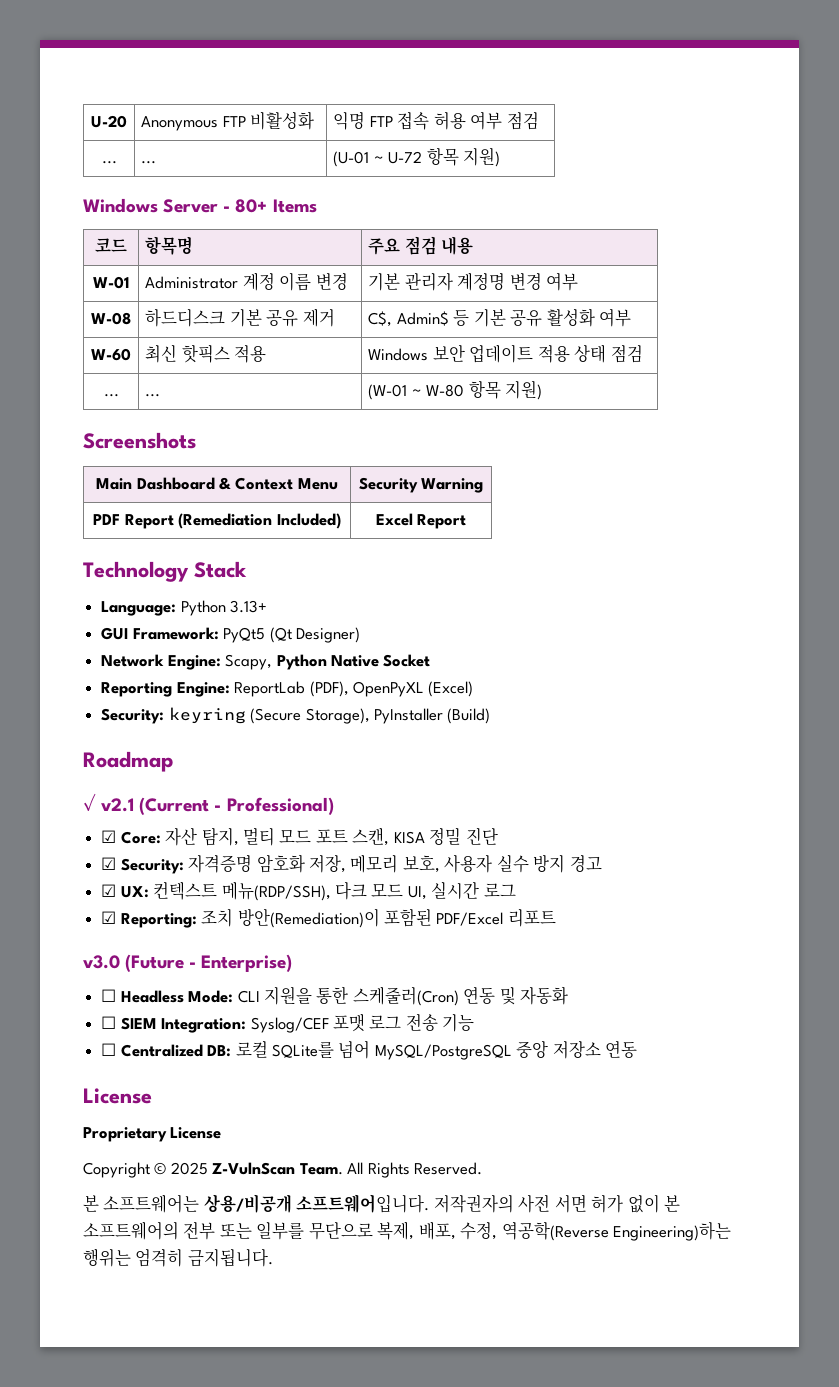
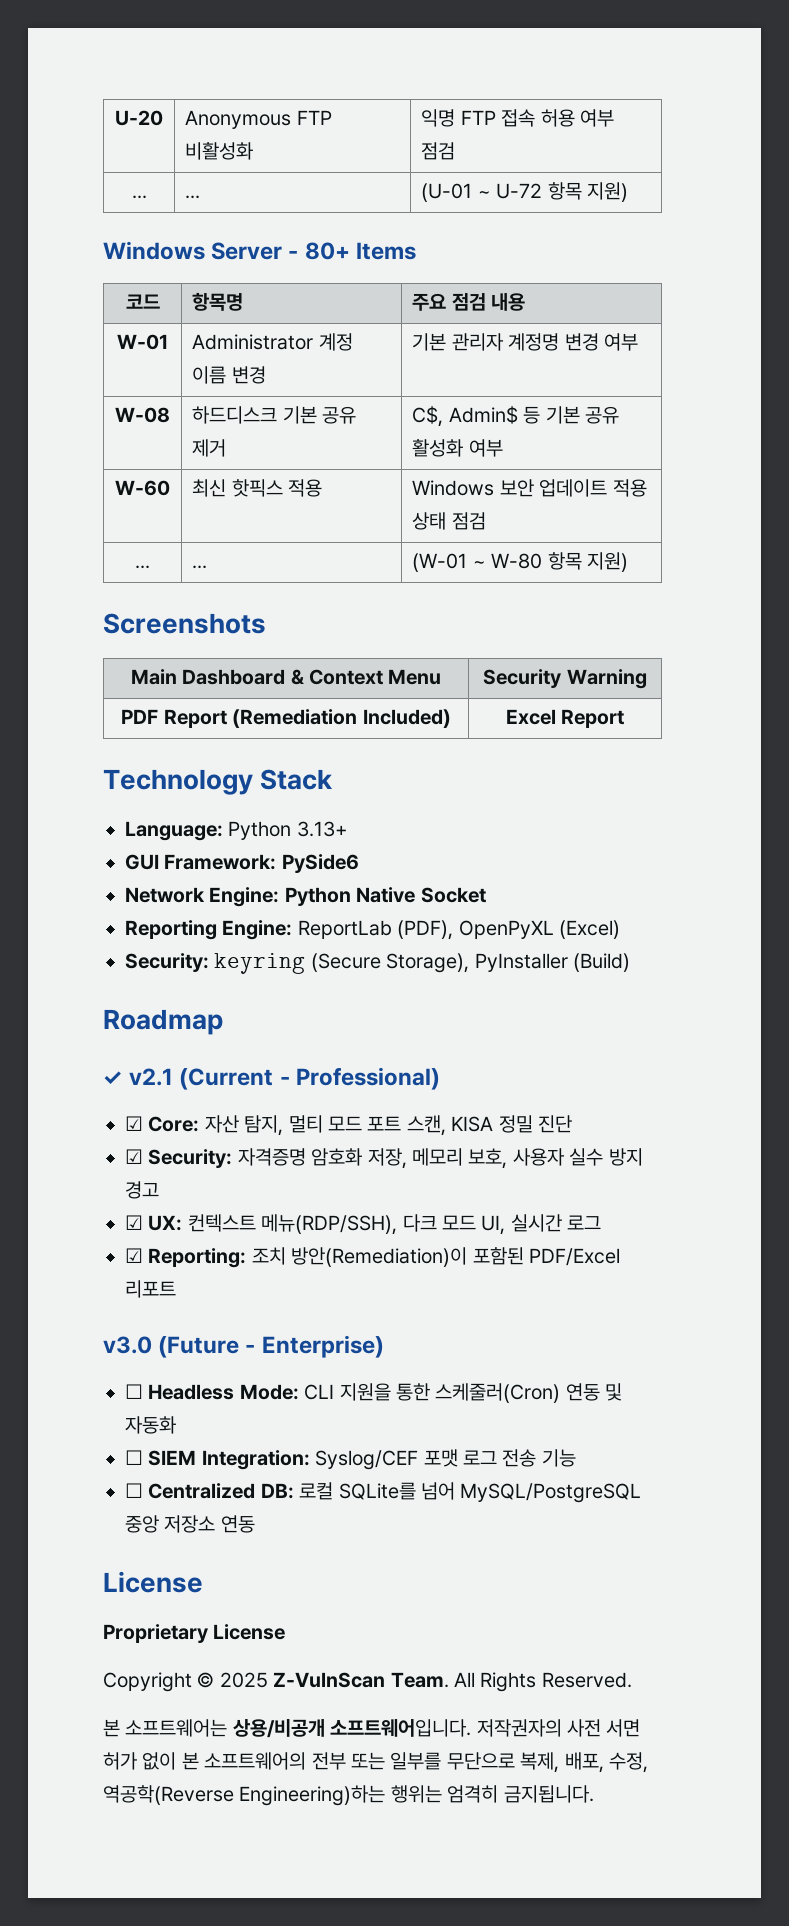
[223,627,360,643] PyQt5 (Qt Designer) -> [281,854,359,873] PySide6
[225,654,273,670] Scapy, -> (280, 897) none

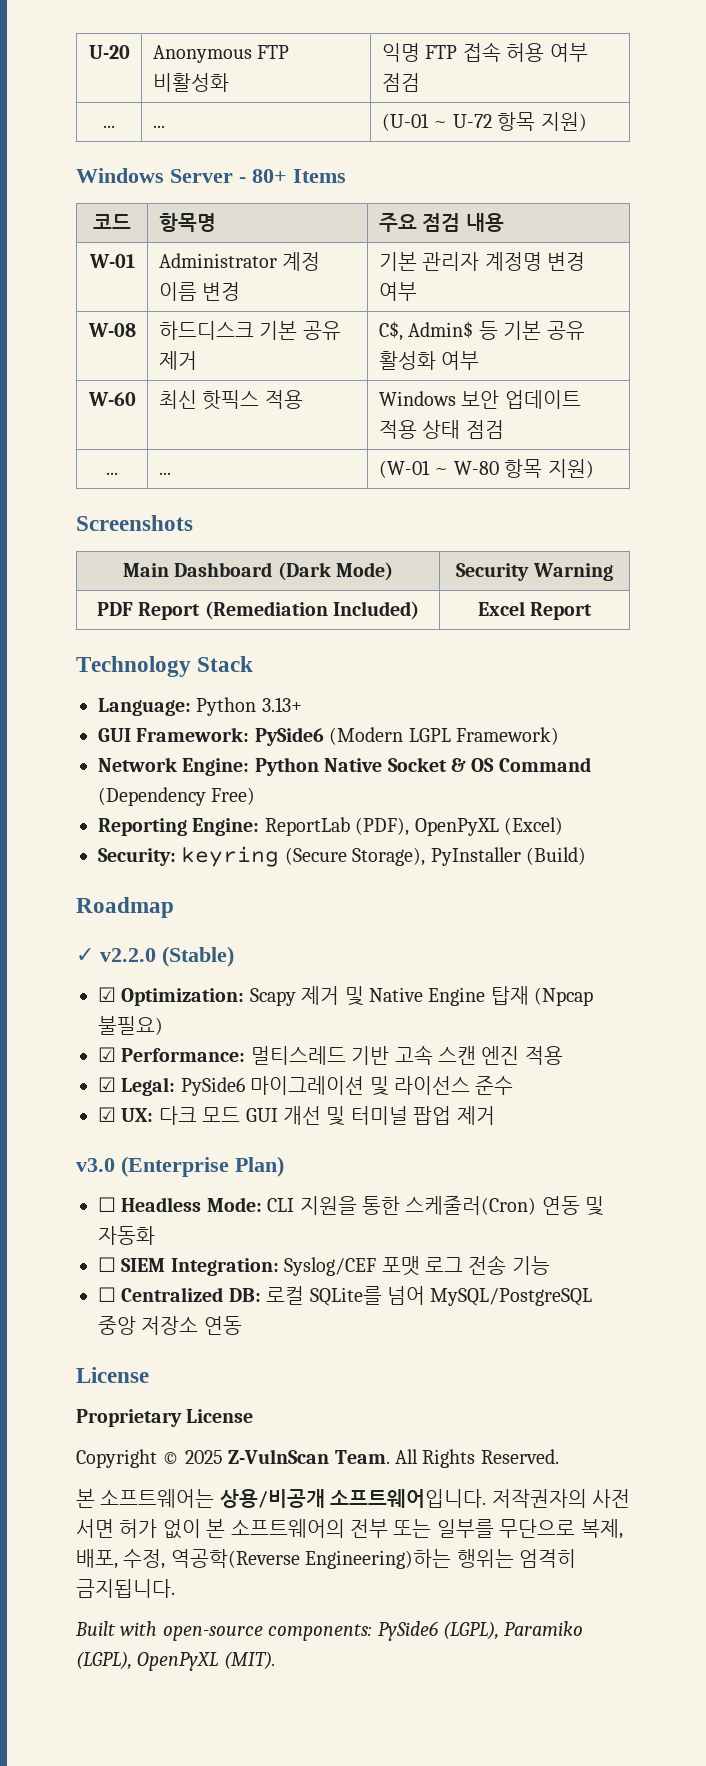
[290,669,442,685] & Context Menu -> [277,562,394,581] (Dark Mode)
(359, 863) none -> [329,727,559,745] (Modern LGPL Framework)
(486, 895) none -> [451,757,591,772] [98,787,256,806] & OS Command (Dependency Free)
[129,1067,440,1090] [125,1115,572,1136] [125,1148,643,1169] [125,1181,159,1199] [125,1214,602,1235] [125,1247,620,1268] [125,1280,176,1298] [103,1335,384,1358] v2.1 (Current - Professional) // ☑ Core: 자산 탐지, 멀티 모드 포트 스캔, KISA 정밀 진단 // ☑ Security: 자격증명 암호화 저장, 메모리 보호, 사용자 실수 방지 경고 // ☑ UX: 컨텍스트 메뉴(RDP/SSH), 다크 모드 UI, 실시간 로그 // ☑ Reporting: 조치 방안(Remediation)이 포함된 PDF/Excel 리포트 // v3.0 (Future - Enterprise) -> [100,946,234,967] [98,986,594,1006] [98,1016,163,1035] [98,1045,563,1065] [98,1076,514,1096] [98,1106,495,1126] [76,1156,284,1177] v2.2.0 (Stable) // ☑ Optimization: Scapy 제거 및 Native Engine 탑재 (Npcap 불필요) // ☑ Performance: 멀티스레드 기반 고속 스캔 엔진 적용 // ☑ Legal: PySide6 마이그레이션 및 라이선스 준수 // ☑ UX: 다크 모드 GUI 개선 및 터미널 팝업 제거 // v3.0 (Enterprise Plan)
(594, 1794) none -> [75,1621,584,1641] [76,1651,276,1671] // Built with open-source components: PySide6 (LGPL), Paramiko (LGPL), OpenPyXL (MIT).

